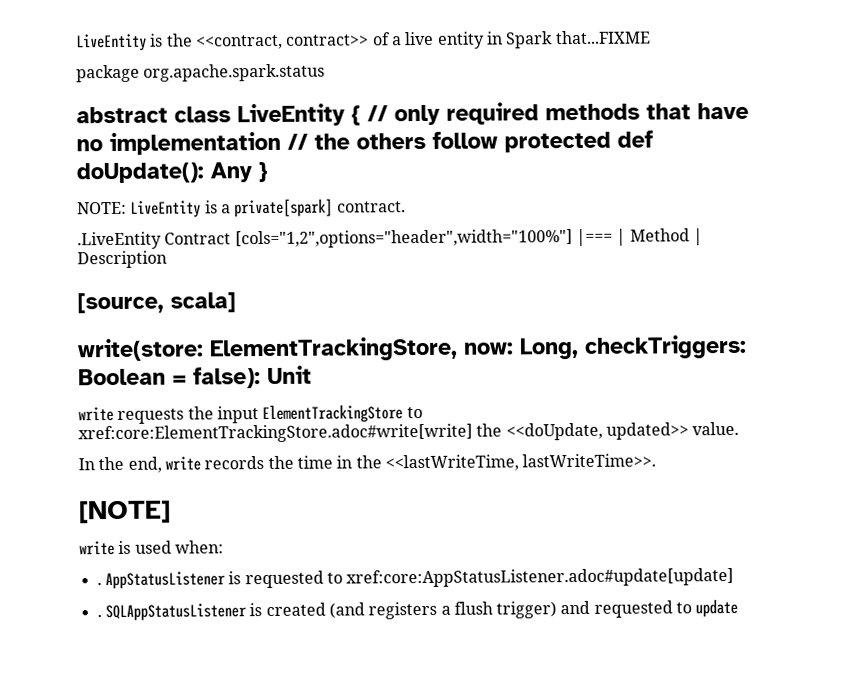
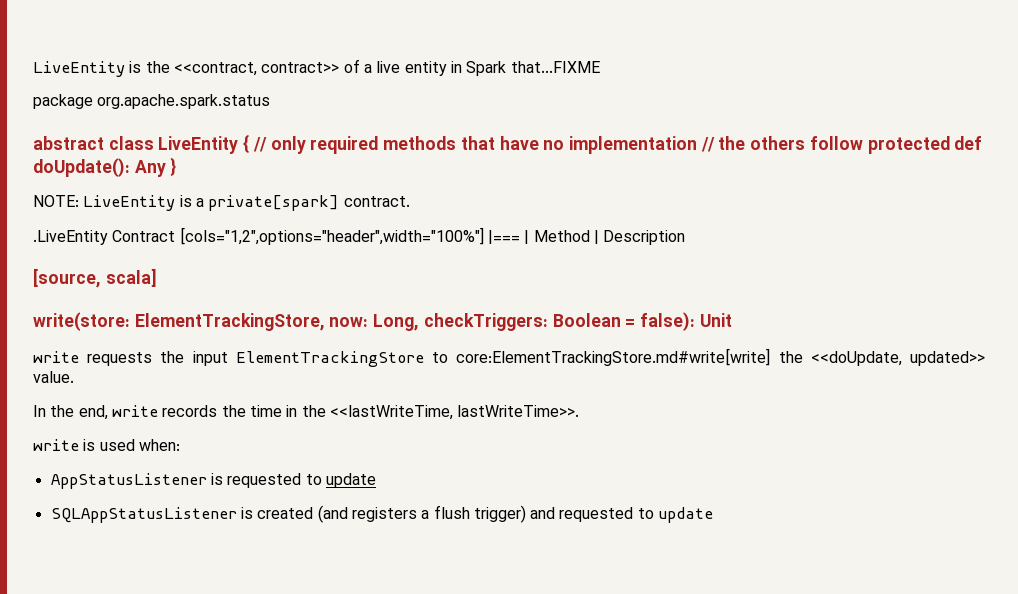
[78,423,473,444] xref:core:ElementTrackingStore.adoc#write[write] -> [456,348,771,366] core:ElementTrackingStore.md#write[write]
[79,500,171,524] // [NOTE] -> (580, 411) none
[96,582,102,586] . -> (180, 445) none
[346,567,735,588] [96,614,102,618] xref:core:AppStatusListener.adoc#update[update] // . -> [325,473,376,488] update //

